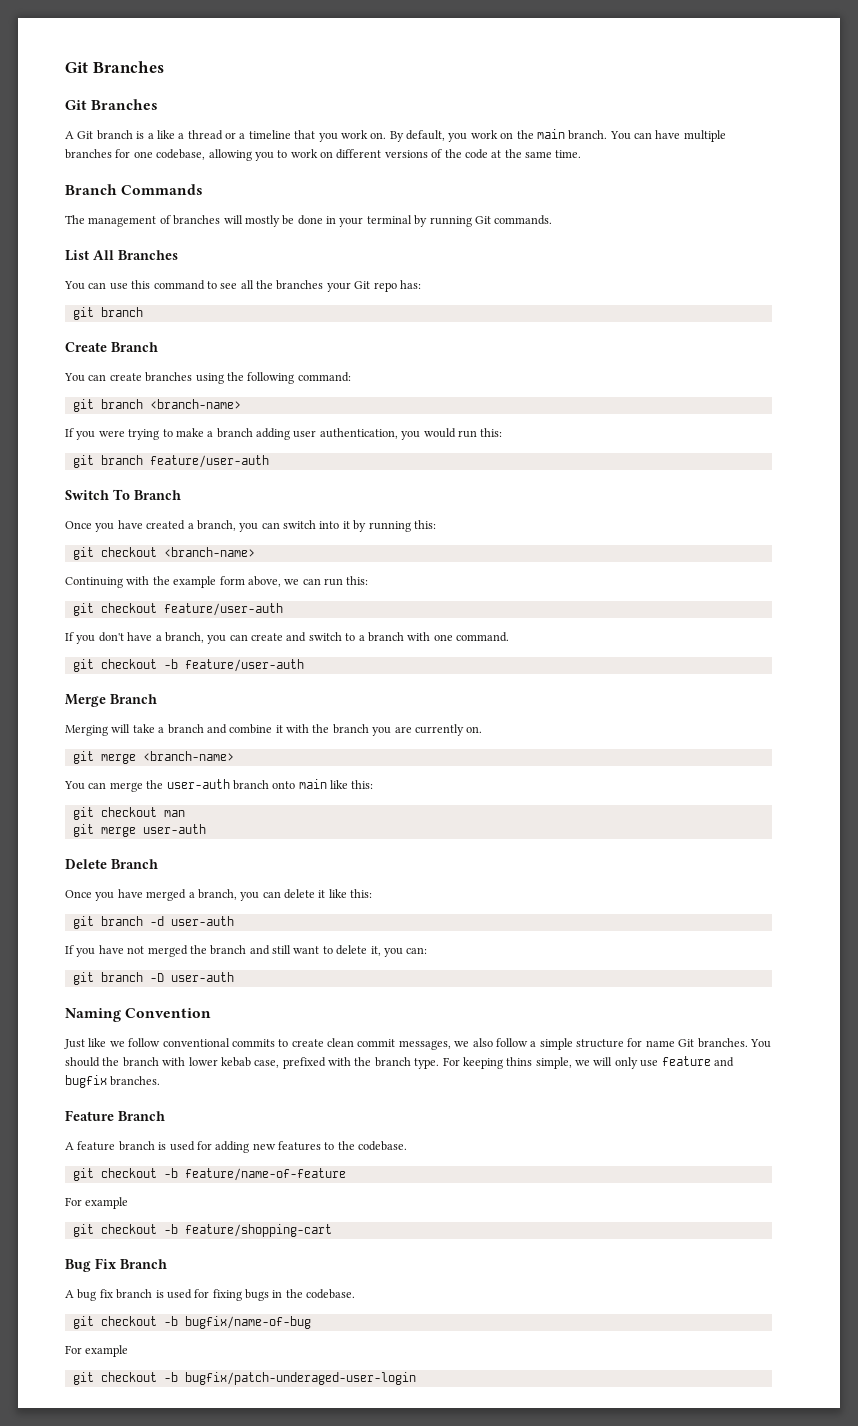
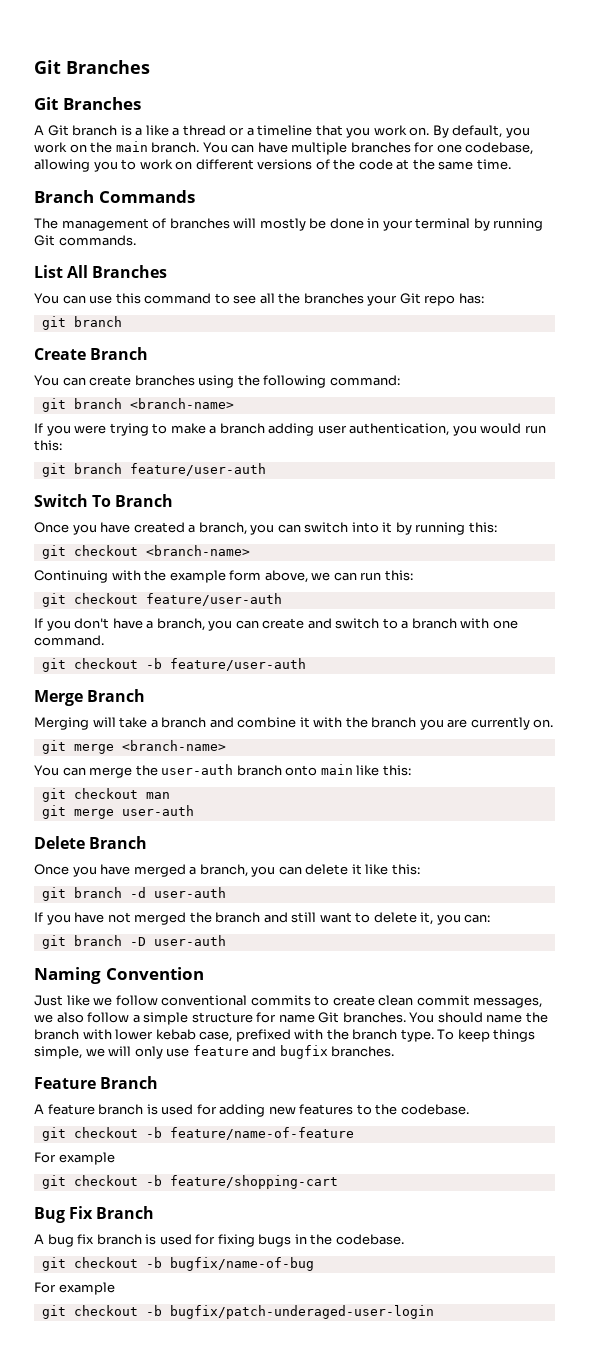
(100, 1062) none -> [486,1014,523,1023] name
[442,1057,533,1069] For keeping thins -> [437,1029,536,1042] To keep things

